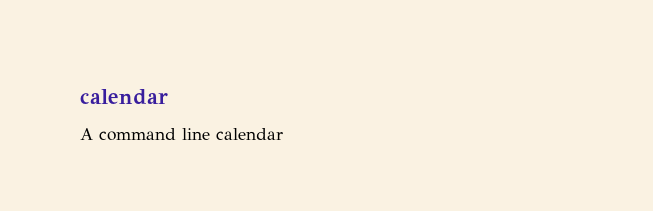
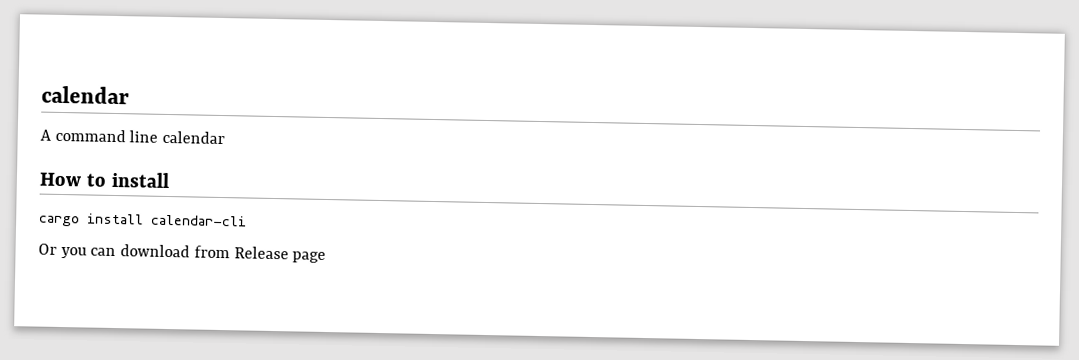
(283, 134) none -> [39,171,170,189] [39,213,247,227] [38,243,327,263] // How to install // cargo install calendar-cli // Or you can download from Release page

